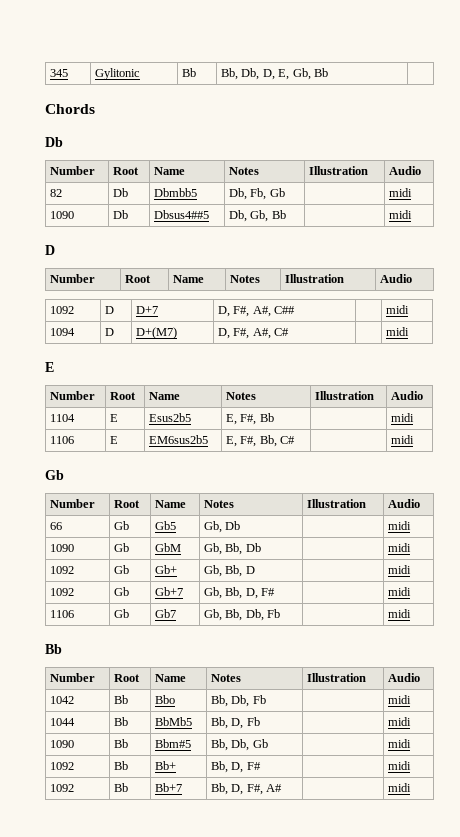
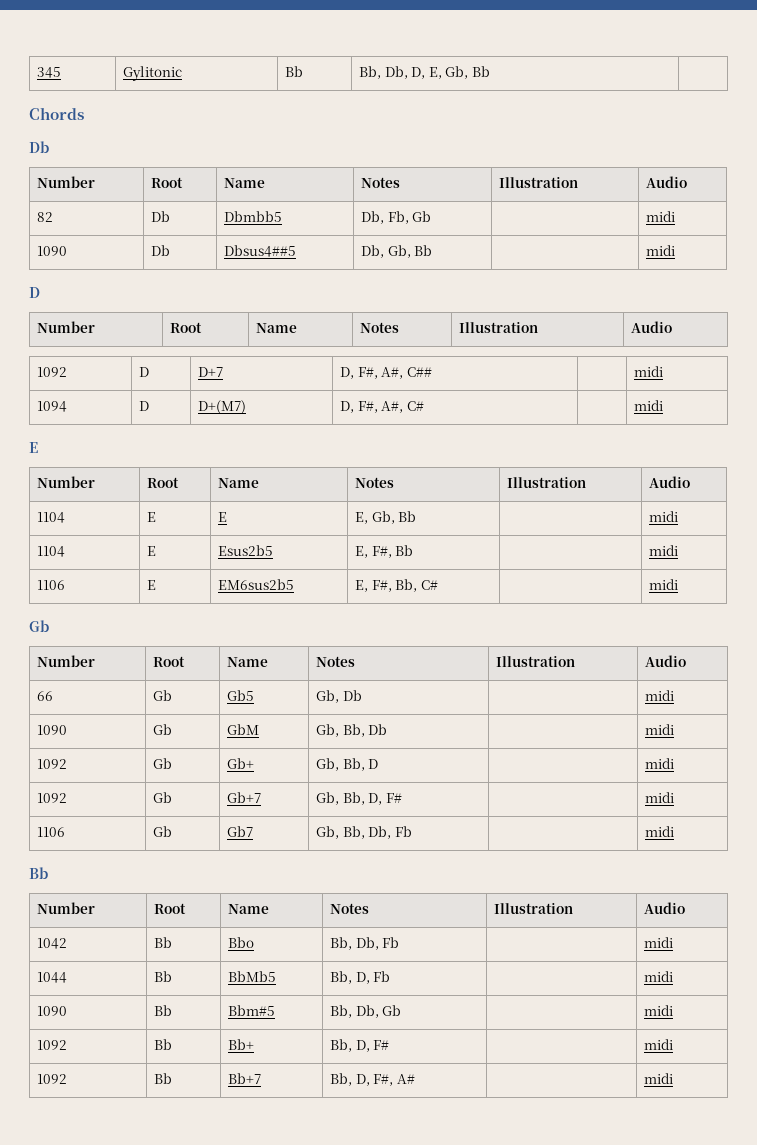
(424, 395) none -> [36,512,65,523] [146,512,156,522] [217,512,227,522] [354,511,417,524] [648,511,678,522] // 1104 | E | E | E, Gb, Bb | | midi

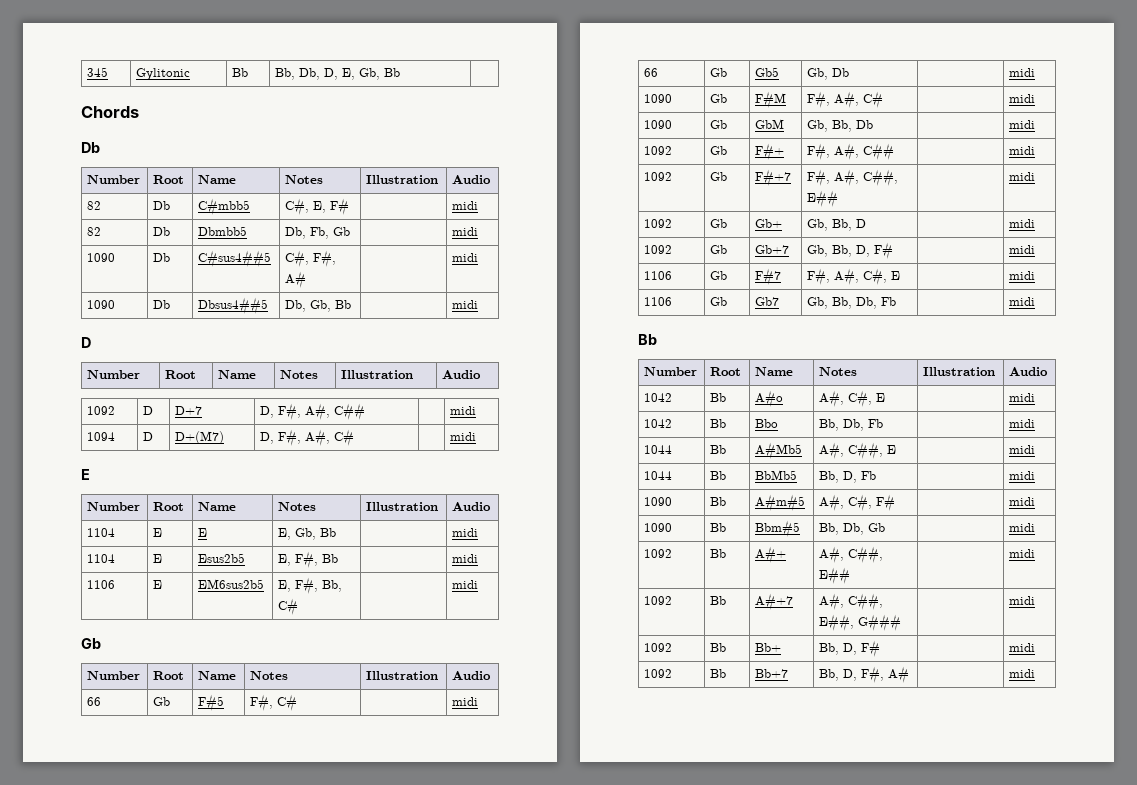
(687, 182) none -> [87,201,102,210] [153,201,171,210] [198,198,251,215] [285,198,350,215] [452,201,479,210] // 82 | Db | C#mbb5 | C#, E, F# | | midi
(675, 216) none -> [87,253,116,262] [153,253,171,262] [198,250,272,267] [285,250,337,267] [285,271,307,288] [452,253,479,262] // 1090 | Db | C#sus4##5 | C#, F#, A# | | midi
(686, 661) none -> [87,697,102,706] [153,697,171,706] [198,694,225,711] [250,694,298,711] [452,697,479,706] // 66 | Gb | F#5 | F#, C# | | midi
(674, 695) none -> [644,94,673,103] [710,94,728,103] [755,91,787,108] [807,91,884,108] [1009,94,1036,103] // 1090 | Gb | F#M | F#, A#, C# | | midi
(674, 729) none -> [644,146,673,155] [710,146,728,155] [755,143,785,160] [807,143,895,160] [1009,146,1036,155] [644,172,673,181] [710,172,728,181] [755,169,792,186] [807,169,899,186] [807,190,839,207] [1009,172,1036,181] // 1092 | Gb | F#+ | F#, A#, C## | | midi // 1092 | Gb | F#+7 | F#, A#, C##, E## | | midi
(674, 797) none -> [644,271,673,280] [710,271,728,280] [755,268,782,285] [807,268,901,285] [1009,271,1036,280] // 1106 | Gb | F#7 | F#, A#, C#, E | | midi
(685, 908) none -> [644,393,673,402] [710,393,727,402] [755,390,784,407] [819,390,886,407] [1009,393,1036,402] // 1042 | Bb | A#o | A#, C#, E | | midi
(673, 942) none -> [644,445,673,454] [710,445,727,454] [755,442,803,459] [819,442,897,459] [1009,445,1036,454] // 1044 | Bb | A#Mb5 | A#, C##, E | | midi
(673, 976) none -> [644,497,673,506] [710,497,727,506] [755,494,806,511] [819,494,896,511] [1009,497,1036,506] // 1090 | Bb | A#m#5 | A#, C#, F# | | midi
(673, 1010) none -> [644,549,673,558] [710,549,727,558] [755,546,787,563] [819,546,884,563] [819,567,851,584] [1009,549,1036,558] [644,596,673,605] [710,596,727,605] [755,593,794,610] [819,593,884,610] [819,614,902,631] [1009,596,1036,605] // 1092 | Bb | A#+ | A#, C##, E## | | midi // 1092 | Bb | A#+7 | A#, C##, E##, G### | | midi

